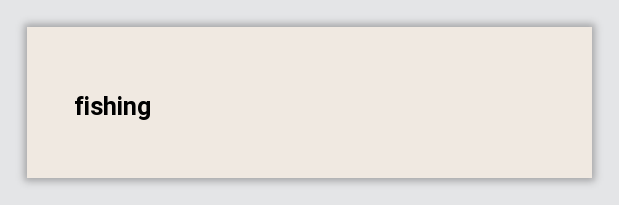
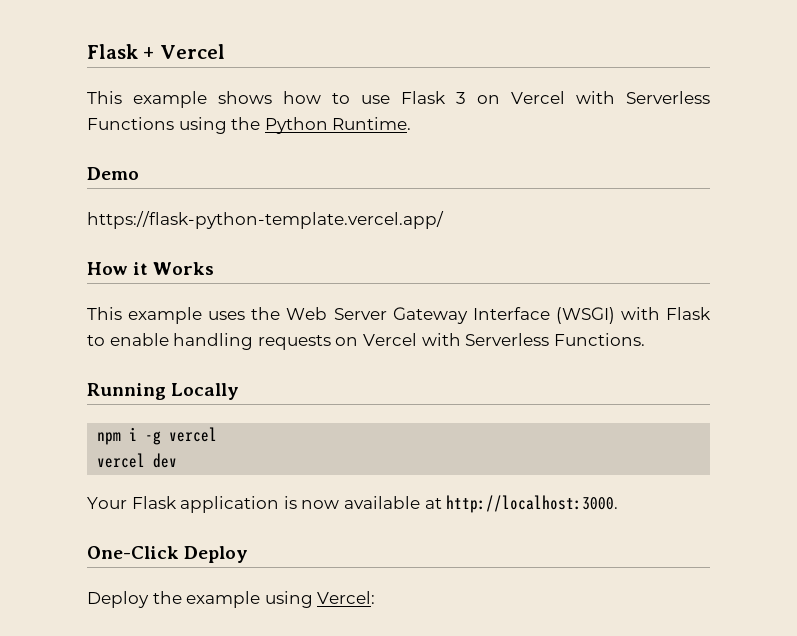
[74,96,151,120] fishing -> [87,44,225,59] [87,91,710,108] [87,117,412,134] [87,167,139,180] [87,211,444,229] [87,262,215,275] [87,307,711,324] [87,333,645,350] [87,383,240,400] [97,427,218,445] [97,453,178,468] [87,495,619,513] [87,546,249,563] [87,591,376,608] Flask + Vercel // This example shows how to use Flask 3 on Vercel with Serverless Functions using the Python Runtime. // Demo // https://flask-python-template.vercel.app/ // How it Works // This example uses the Web Server Gateway Interface (WSGI) with Flask to enable handling requests on Vercel with Serverless Functions. // Running Locally // npm i -g vercel // vercel dev // Your Flask application is now available at http://localhost:3000. // One-Click Deploy // Deploy the example using Vercel:

